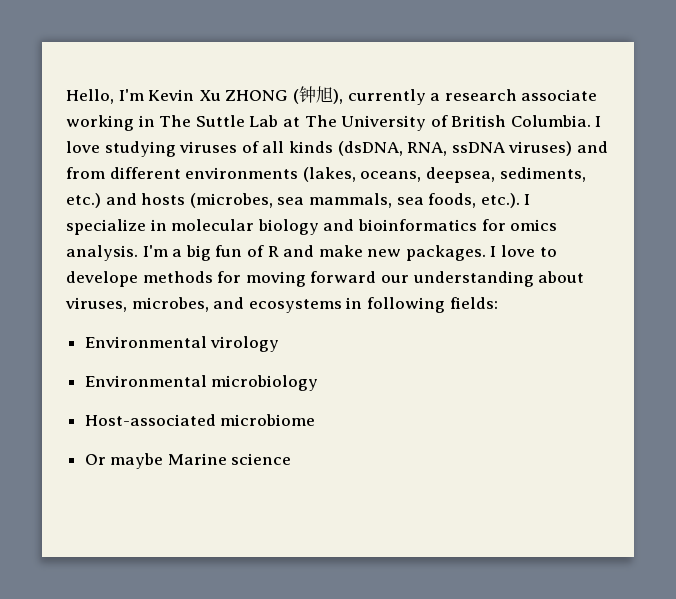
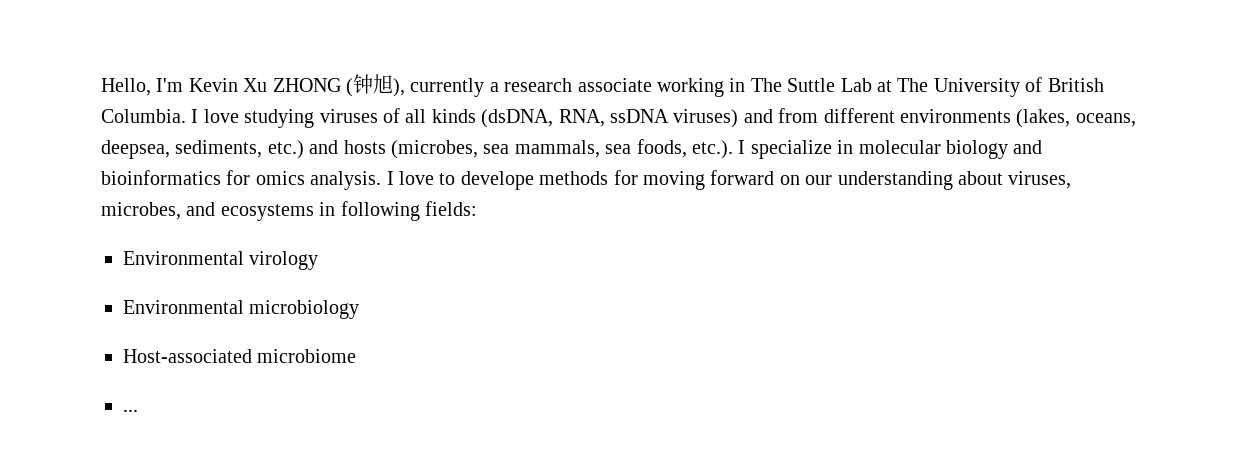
[142,245,486,261] I'm a big fun of R and make new packages. -> (382, 180) none
(377, 277) none -> [779,175,800,185] on
[84,453,292,469] Or maybe Marine science -> [123,409,138,412] ...

